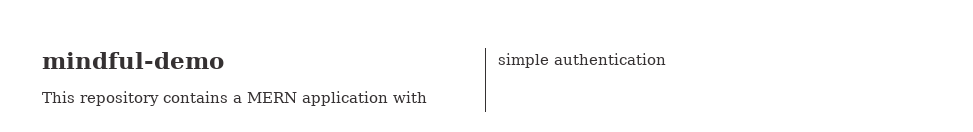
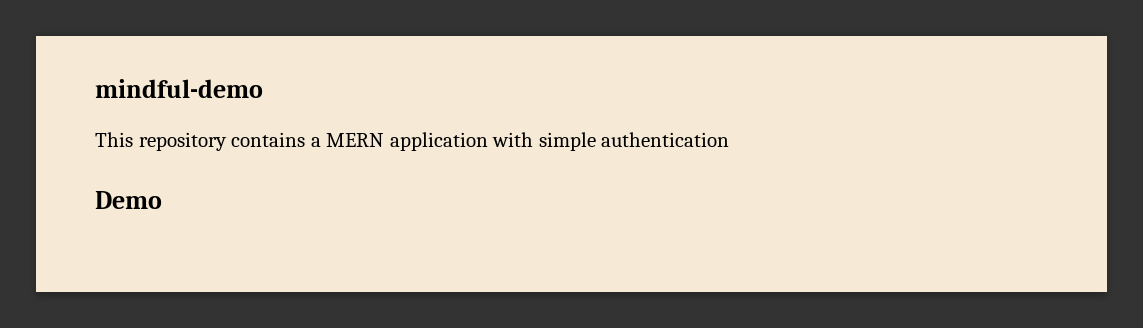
(666, 59) none -> [95,191,162,209] // Demo

